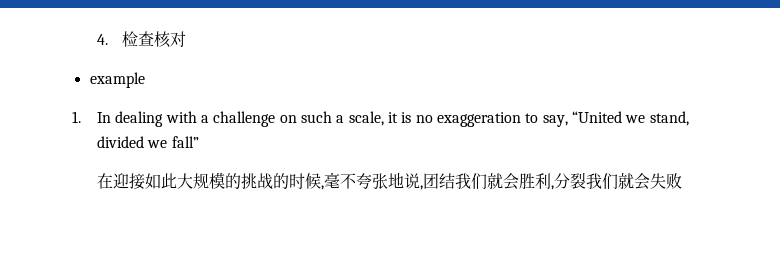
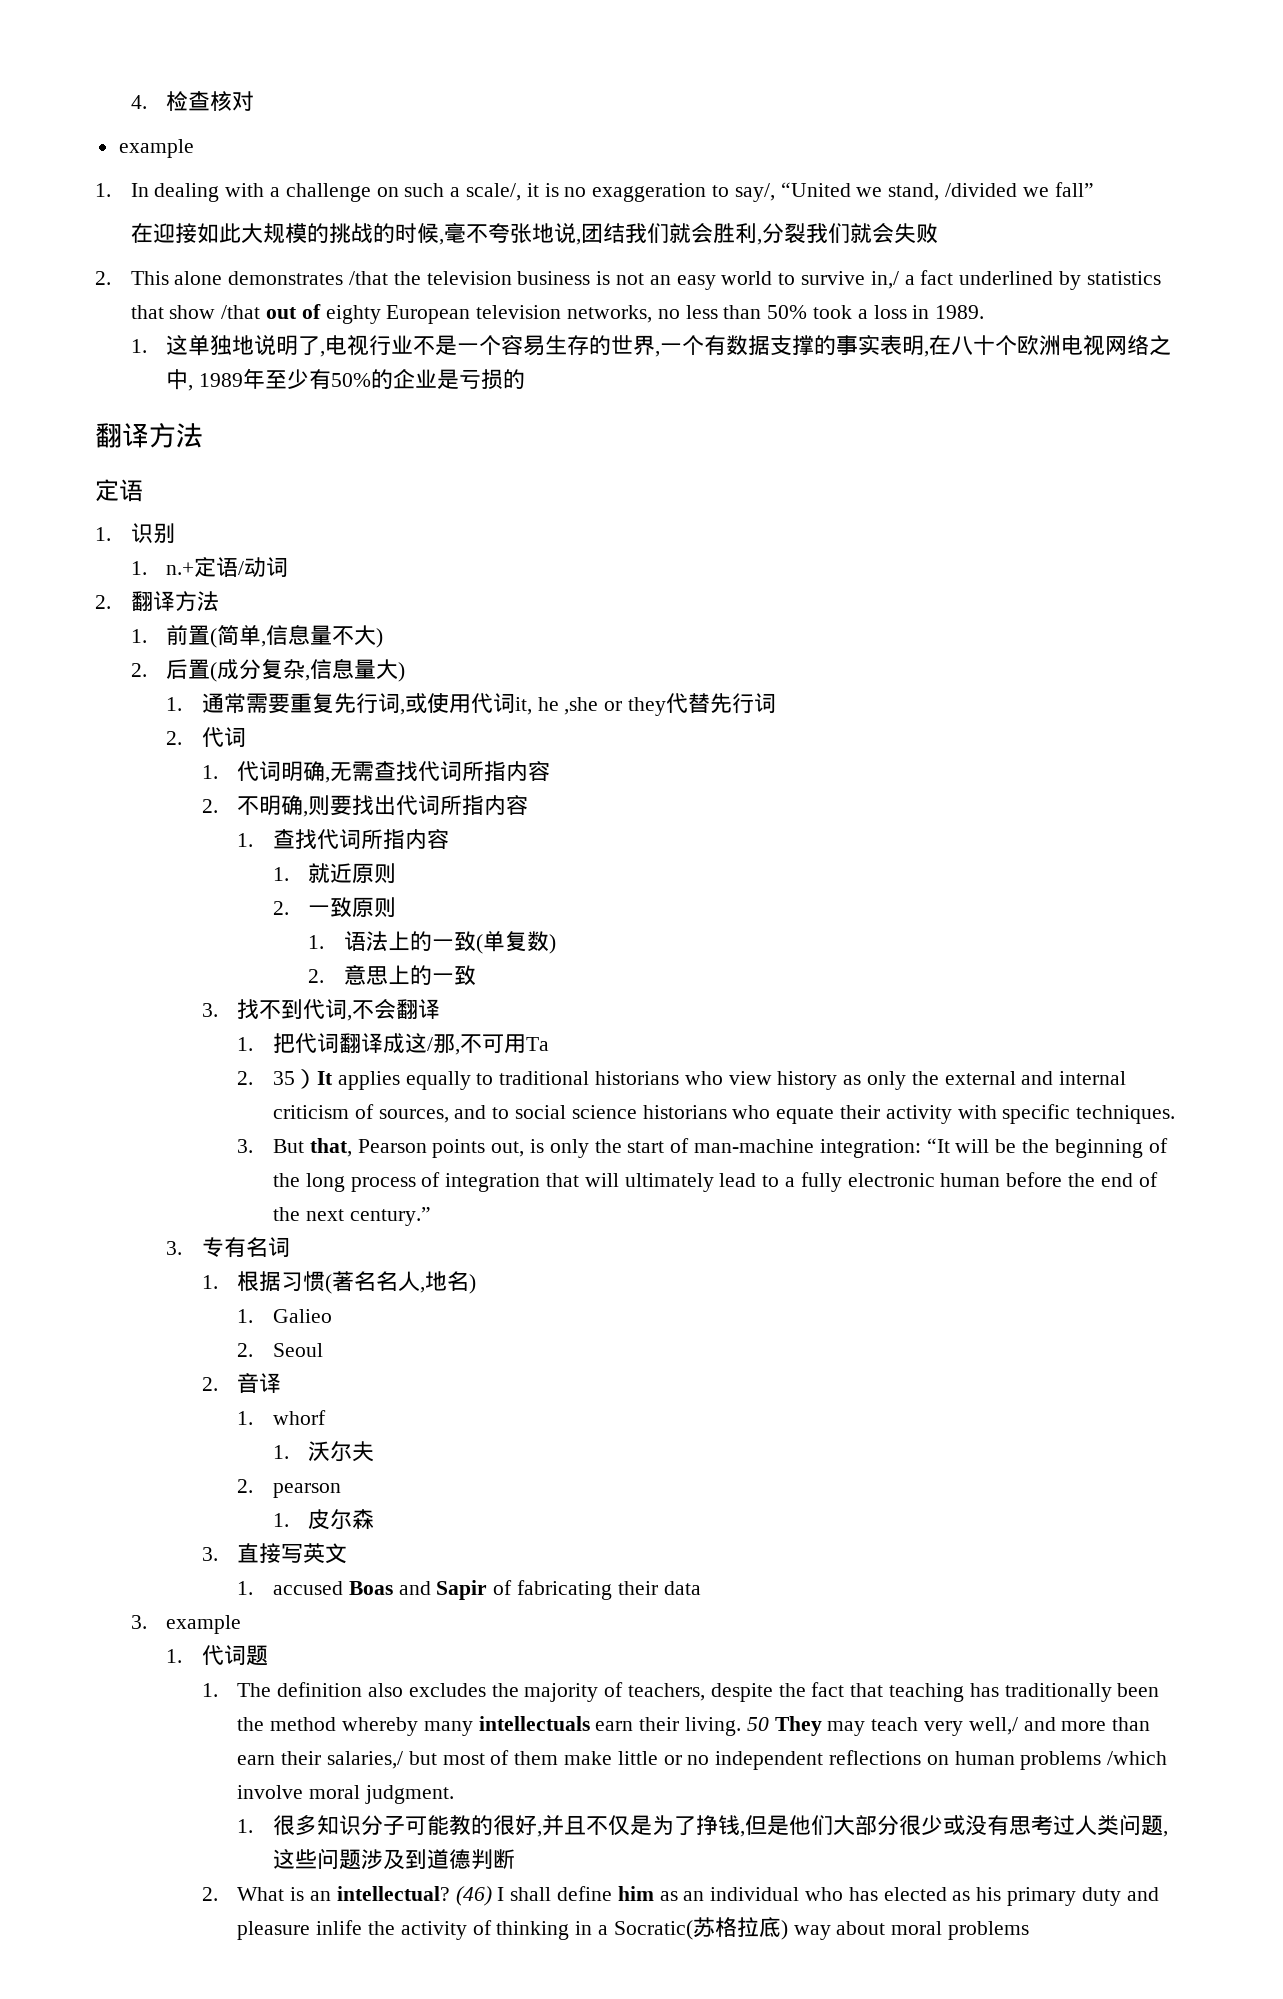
[348,111,384,126] scale, -> [466,183,522,201] scale/,
[542,115,568,127] say, -> [734,183,775,202] say/,
[97,136,145,148] divided -> [945,183,1018,197] /divided
(683, 181) none -> [95,270,1161,290] [130,304,985,324] [130,335,1172,357] [166,368,525,391] [95,423,203,448] [95,479,143,502] [95,523,175,544] [130,557,289,577] [95,591,219,611] [130,624,384,648] [130,658,406,682] [166,693,776,716] [166,727,246,747] [201,761,551,783] [201,795,529,817] [237,829,449,849] [272,863,397,884] [272,897,397,918] [308,931,557,954] [308,964,477,986] [201,999,441,1021] [237,1033,549,1055] [237,1069,1127,1090] [272,1104,1176,1124] [237,1138,1168,1158] [272,1172,1158,1192] [272,1207,431,1226] [166,1237,290,1258] [201,1271,477,1294] [237,1309,332,1323] [237,1343,323,1357] [201,1373,282,1393] [237,1410,326,1425] [272,1441,375,1462] [237,1479,341,1498] [272,1509,375,1530] [201,1543,348,1564] [237,1580,701,1600] [130,1615,242,1634] [166,1645,268,1666] [201,1682,1160,1702] [237,1716,1151,1736] [237,1750,1168,1770] [237,1785,454,1804] [237,1814,1168,1837] [272,1848,515,1870] [201,1886,1159,1906] [237,1917,1029,1940] // 2. This alone demonstrates /that the television business is not an easy world to survive in,/ a fact underlined by statistics that show /that out of eighty European television networks, no less than 50% took a loss in 1989. // 1.这单独地说明了,电视行业不是一个容易生存的世界,一个有数据支撑的事实表明,在八十个欧洲电视网络之中, 1989年至少有50%的企业是亏损的 // 翻译方法 // 定语 // 1.识别 // 1. n.+定语/动词 // 2.翻译方法 // 1.前置(简单,信息量不大) // 2.后置(成分复杂,信息量大) // 1.通常需要重复先行词,或使用代词it, he ,she or they代替先行词 // 2.代词 // 1.代词明确,无需查找代词所指内容 // 2.不明确,则要找出代词所指内容 // 1.查找代词所指内容 // 1.就近原则 // 2.一致原则 // 1.语法上的一致(单复数) // 2.意思上的一致 // 3.找不到代词,不会翻译 // 1.把代词翻译成这/那,不可用Ta // 2. 35）It applies equally to traditional historians who view history as only the external and internal criticism of sources, and to social science historians who equate their activity with specific techniques. // 3. But that, Pearson points out, is only the start of man-machine integration: “It will be the beginning of the long process of integration that will ultimately lead to a fully electronic human before the end of the next century.” // 3.专有名词 // 1.根据习惯(著名名人,地名) // 1. Galieo // 2. Seoul // 2.音译 // 1. whorf // 1.沃尔夫 // 2. pearson // 1.皮尔森 // 3.直接写英文 // 1. accused Boas and Sapir of fabricating their data // 3. example // 1.代词题 // 1. The definition also excludes the majority of teachers, despite the fact that teaching has traditionally been the method whereby many intellectuals earn their living. 50 They may teach very well,/ and more than earn their salaries,/ but most of them make little or no independent reflections on human problems /which involve moral judgment. // 1.很多知识分子可能教的很好,并且不仅是为了挣钱,但是他们大部分很少或没有思考过人类问题,这些问题涉及到道德判断 // 2. What is an intellectual? (46) I shall define him as an individual who has elected as his primary duty and pleasure inlife the activity of thinking in a Socratic(苏格拉底) way about moral problems

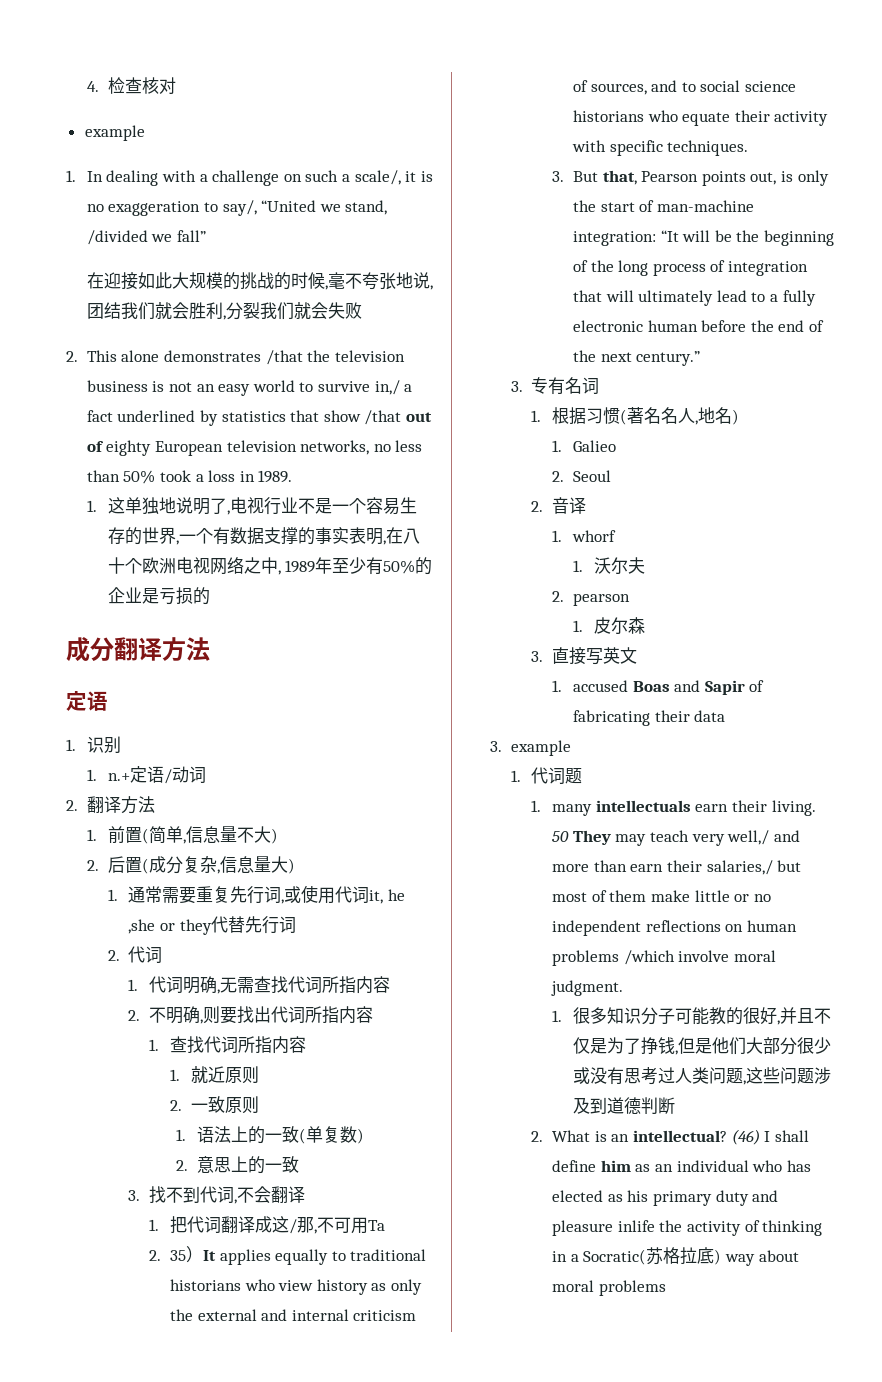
(525, 379) none -> [66,637,114,662] 成分
[237,1682,1160,1702] [237,1717,418,1736] The definition also excludes the majority of teachers, despite the fact that teaching has traditionally been the method whereby -> (542, 806) none

